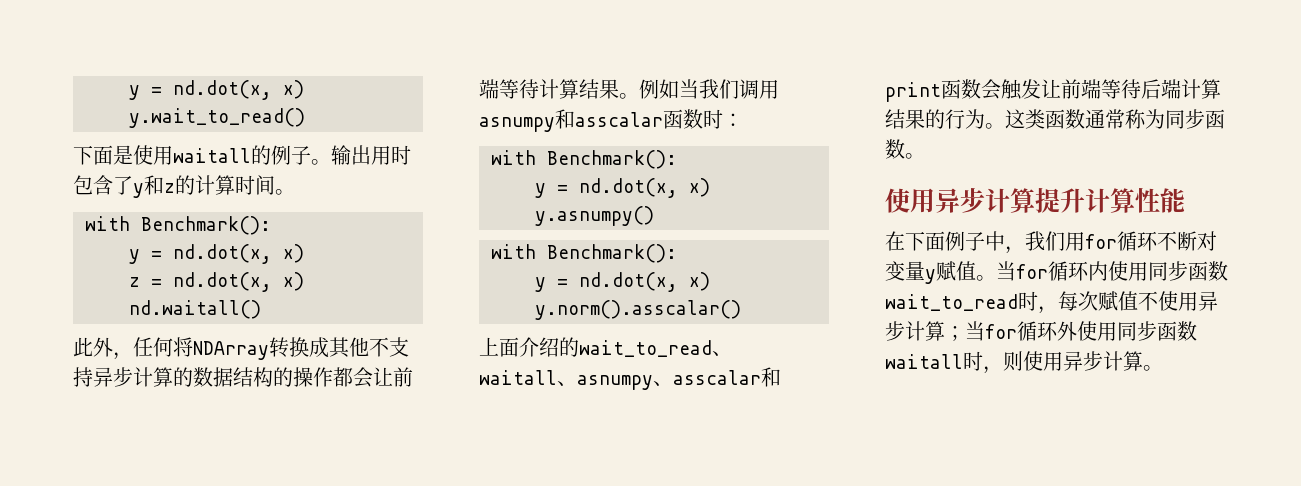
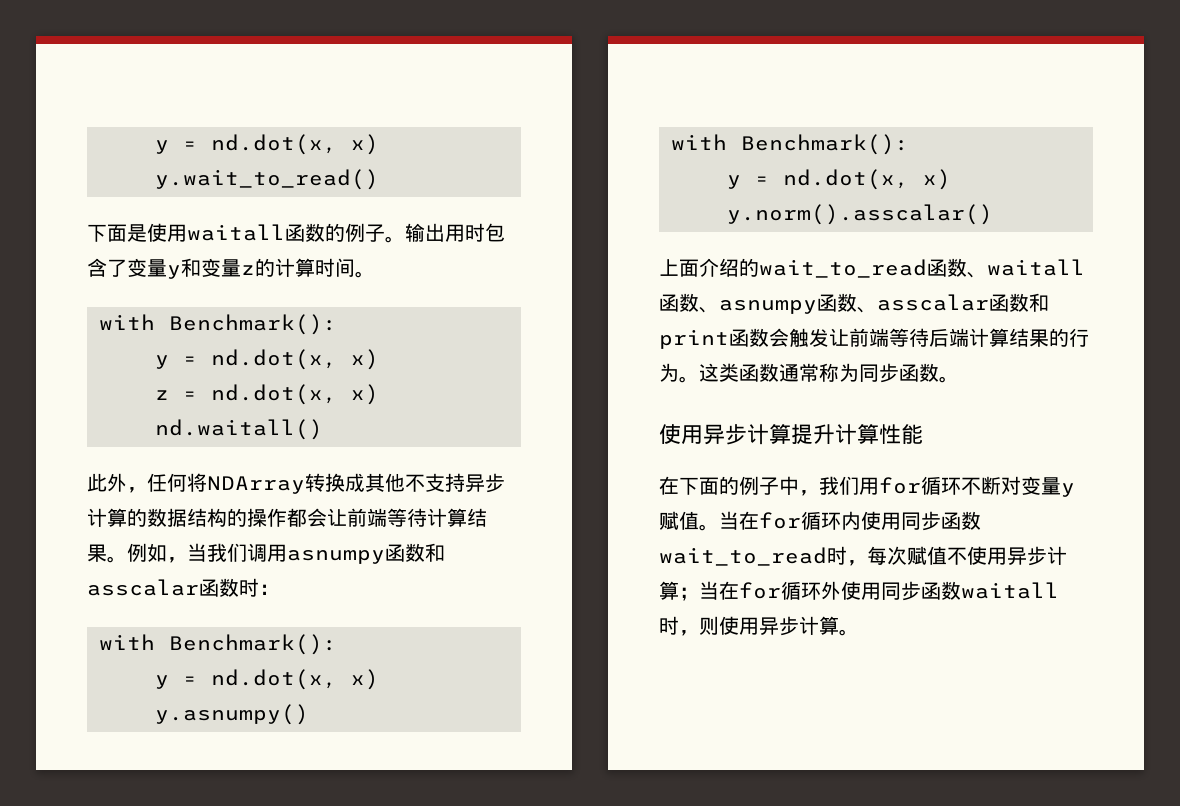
(251, 155) none -> [285,223,325,242] 函数
[133,175,164,198] y和 -> [127,258,241,279] 变量y和变量
(679, 89) none -> [167,557,187,563] ，
(555, 124) none -> [385,543,425,562] 函数
[712,351,732,356] [479,370,761,390] 、waitall、asnumpy、asscalar -> [927,258,1085,278] [659,293,1029,314] 函数、waitall函数、asnumpy函数、asscalar函数
(945, 241) none -> [719,476,739,495] 的
(1016, 271) none -> [739,511,759,530] 在
(985, 331) none -> [719,581,739,600] 在

